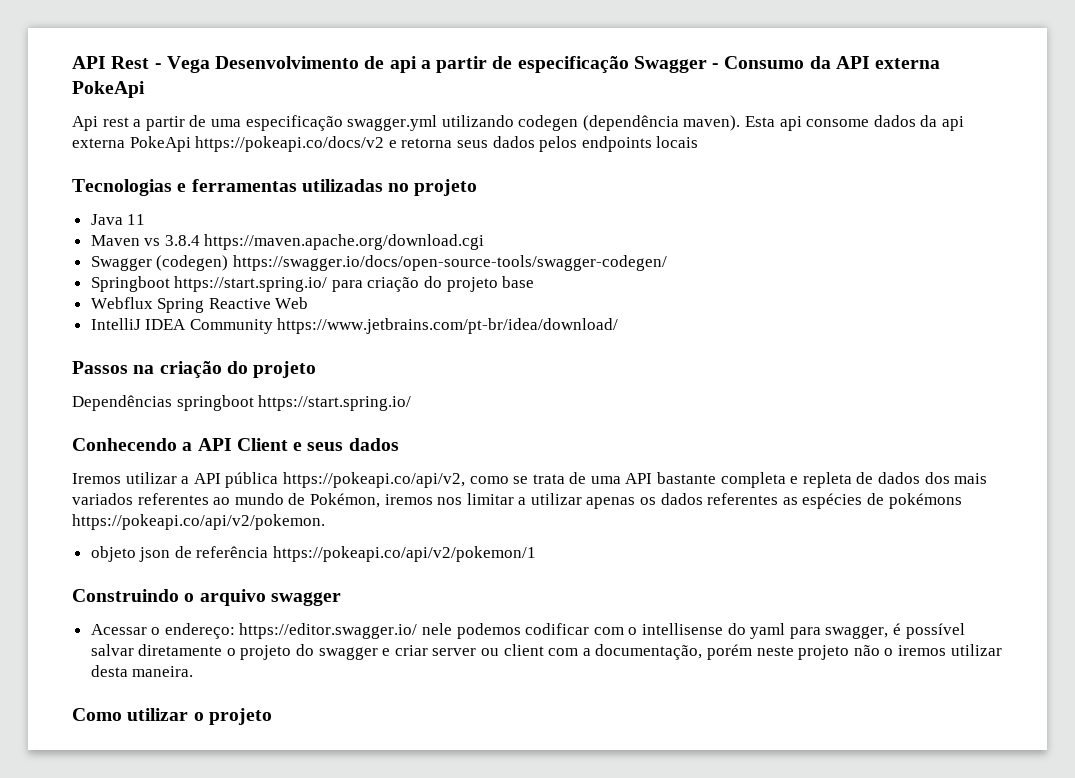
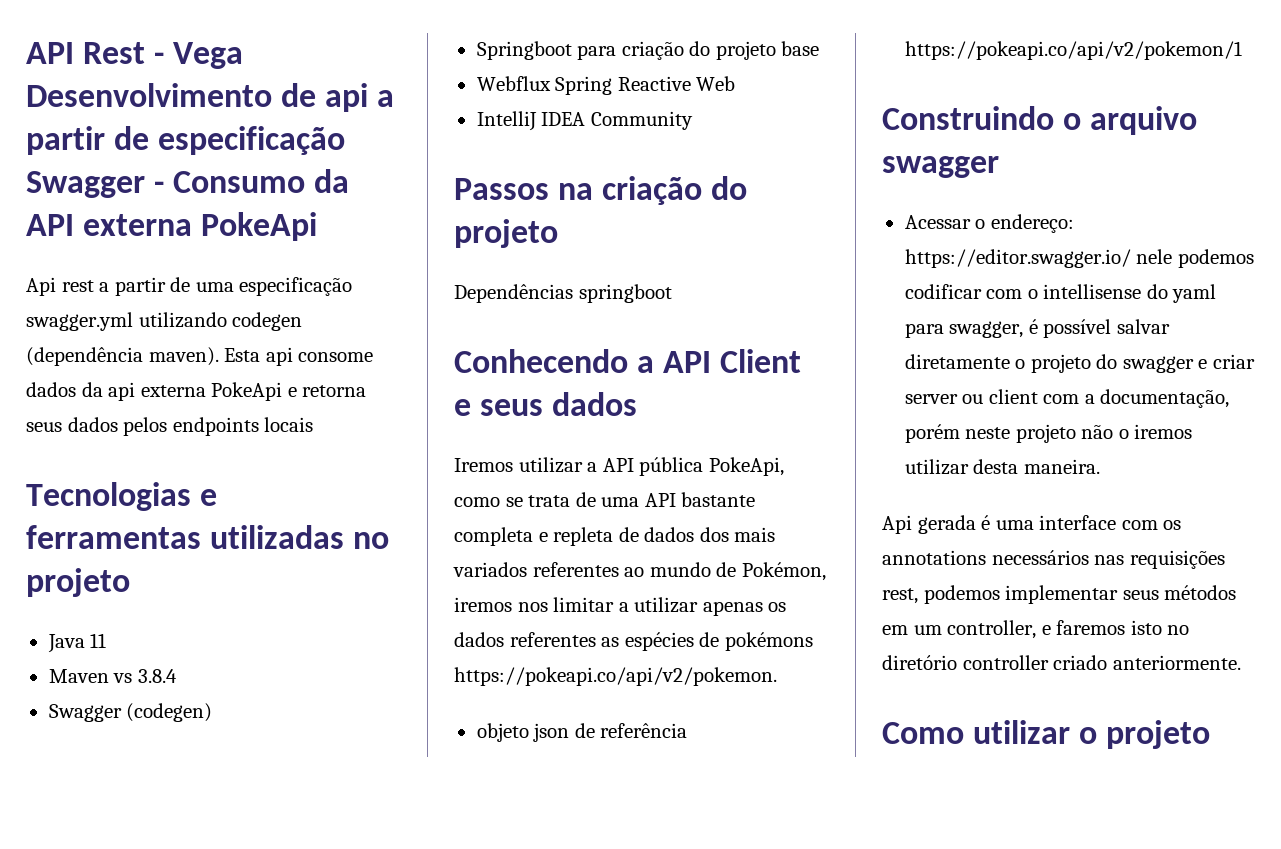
[195,136,385,152] https://pokeapi.co/docs/v2 -> (283, 391) none
[204,234,485,250] https://maven.apache.org/download.cgi -> (177, 676) none
[232,255,667,271] https://swagger.io/docs/open-source-tools/swagger-codegen/ -> (213, 712) none
[174,276,328,292] https://start.spring.io/ -> (572, 50) none
[277,318,619,334] https://www.jetbrains.com/pt-br/idea/download/ -> (693, 120) none
[258,395,412,411] https://start.spring.io/ -> (672, 293) none
[282,472,465,488] https://pokeapi.co/api/v2, -> [708,457,784,476] PokeApi,
(194, 671) none -> [882,515,1182,534] [882,550,1225,569] [882,585,1237,604] [882,620,1190,639] [882,655,1241,670] // Api gerada é uma interface com os annotations necessários nas requisições rest, podemos implementar seus métodos em um controller, e faremos isto no diretório controller criado anteriormente.

